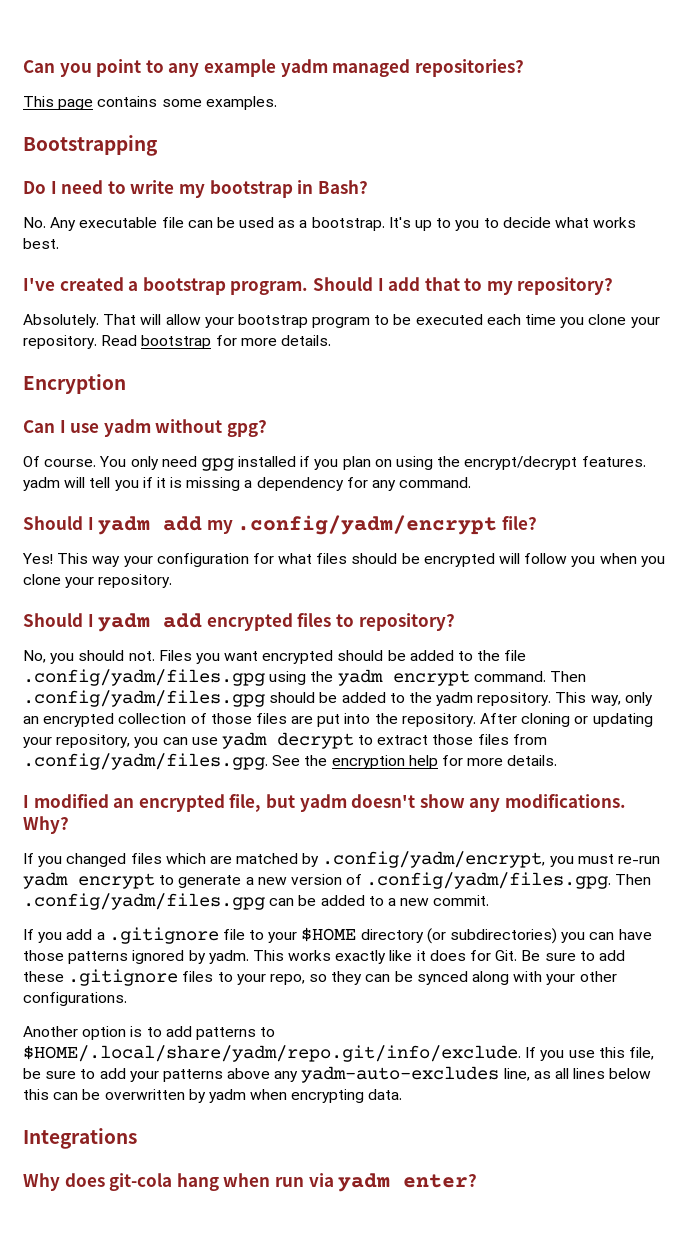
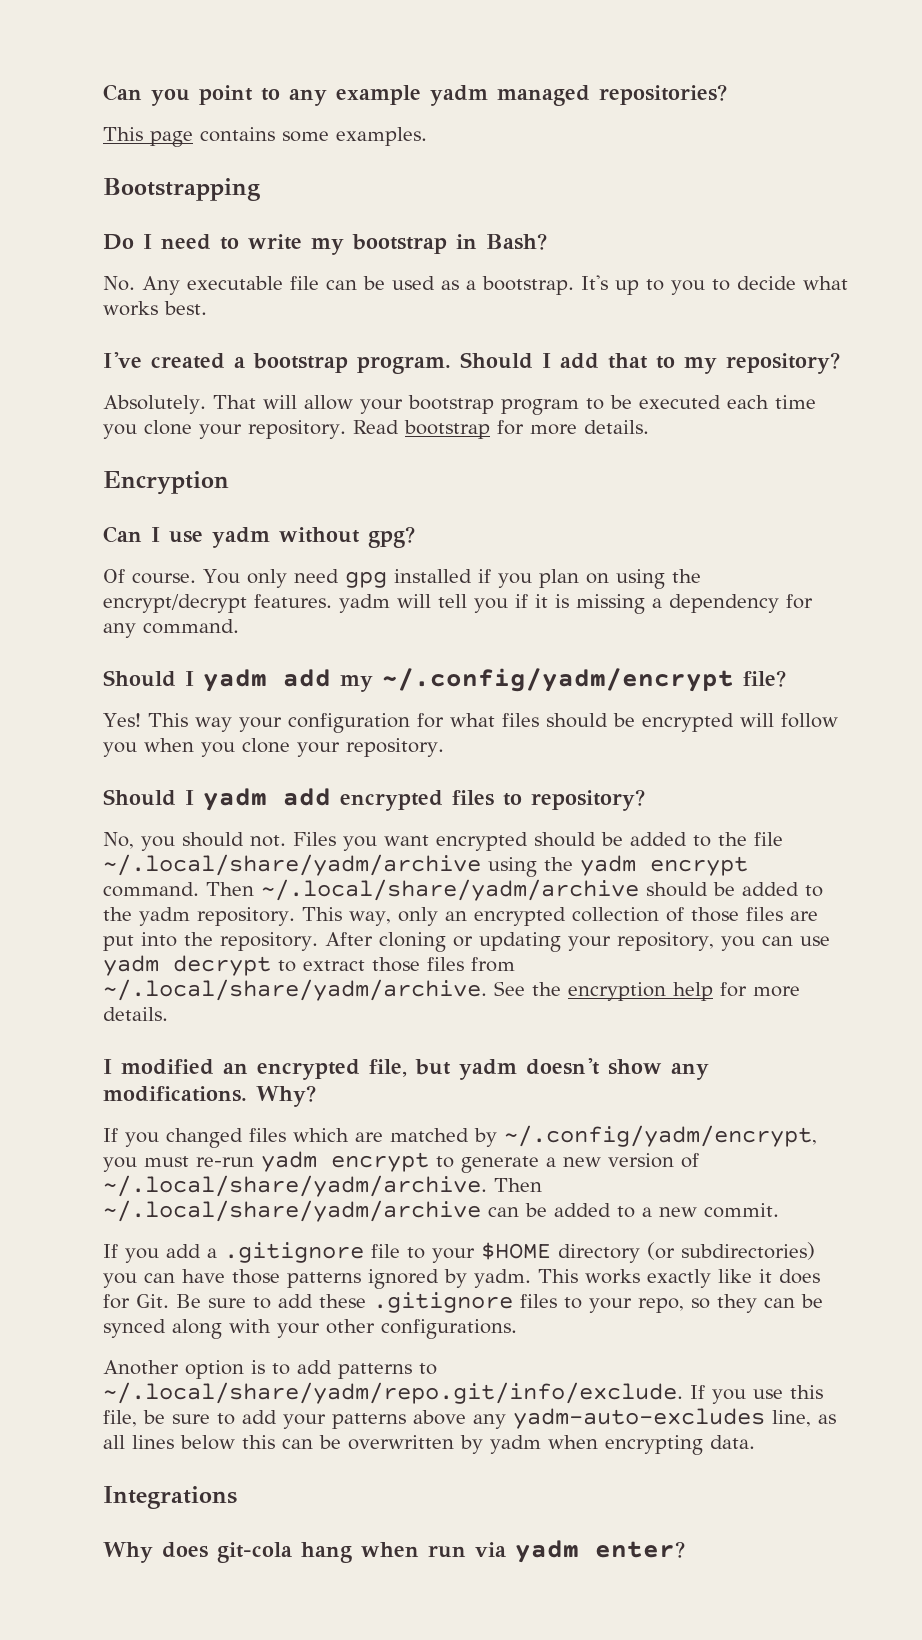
[237,515,498,535] .config/yadm/encrypt -> [382,668,734,692] ~/.config/yadm/encrypt
[23,669,265,686] .config/yadm/files.gpg -> [103,854,481,876] ~/.local/share/yadm/archive
[23,690,265,707] .config/yadm/files.gpg -> [261,879,639,901] ~/.local/share/yadm/archive
[23,753,268,770] .config/yadm/files.gpg. -> [103,979,487,1001] ~/.local/share/yadm/archive.
[322,851,546,868] .config/yadm/encrypt, -> [504,1125,817,1147] ~/.config/yadm/encrypt,
[366,872,652,889] [23,893,265,910] .config/yadm/files.gpg. Then .config/yadm/files.gpg -> [103,1175,542,1197] [103,1200,481,1222] ~/.local/share/yadm/archive. Then ~/.local/share/yadm/archive
[23,1045,521,1062] $HOME/.local/share/yadm/repo.git/info/exclude. -> [103,1382,683,1404] ~/.local/share/yadm/repo.git/info/exclude.

